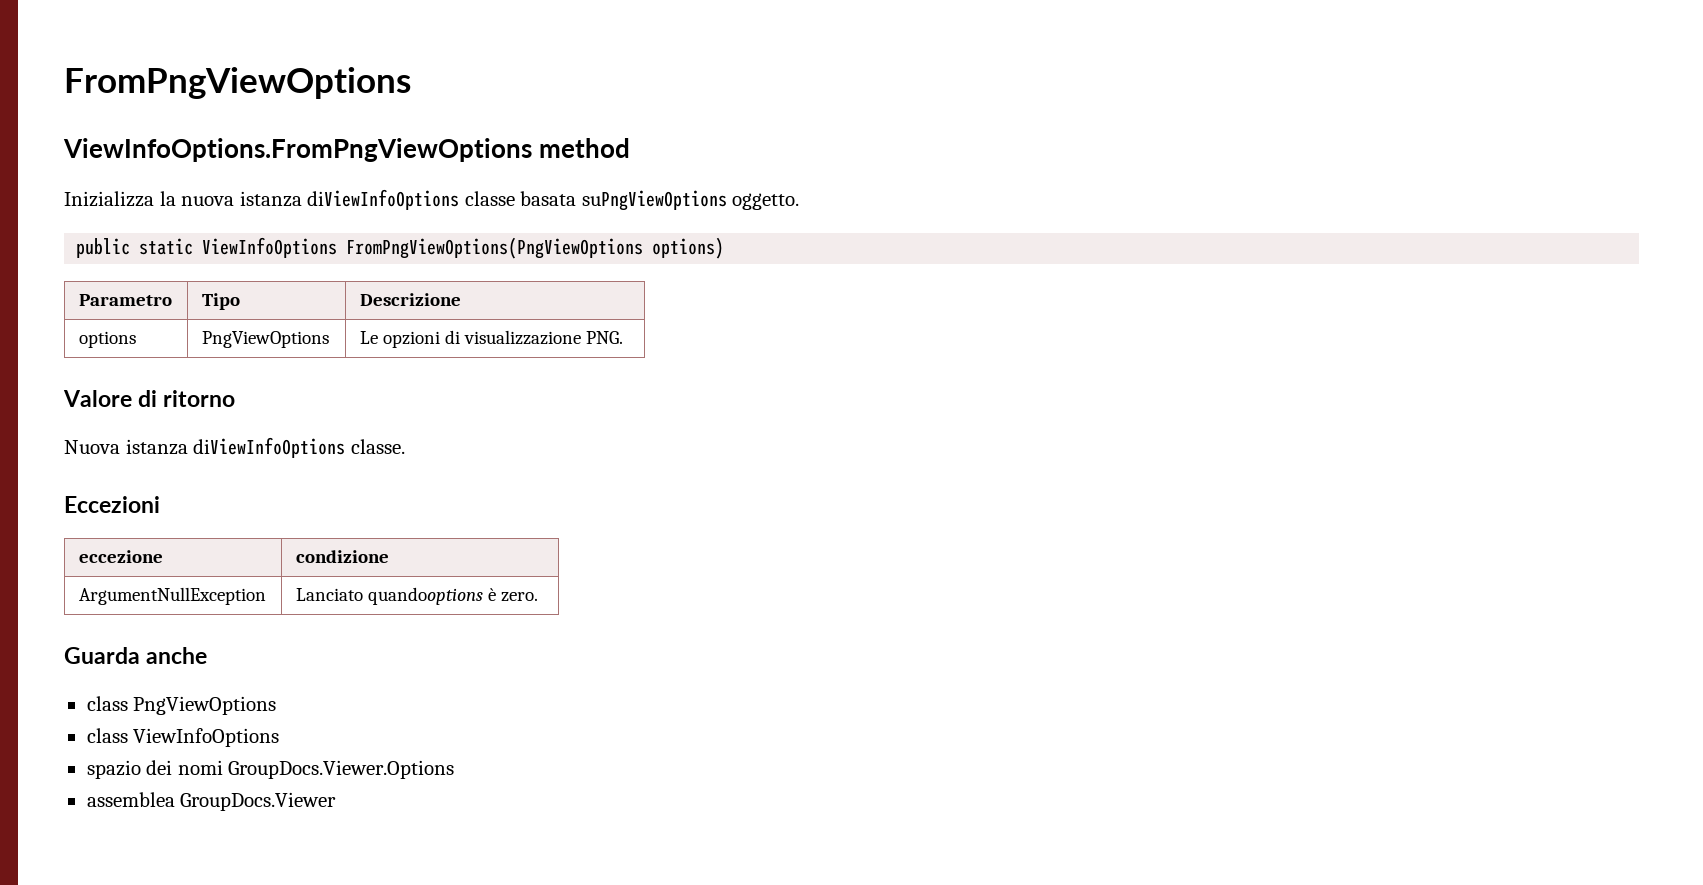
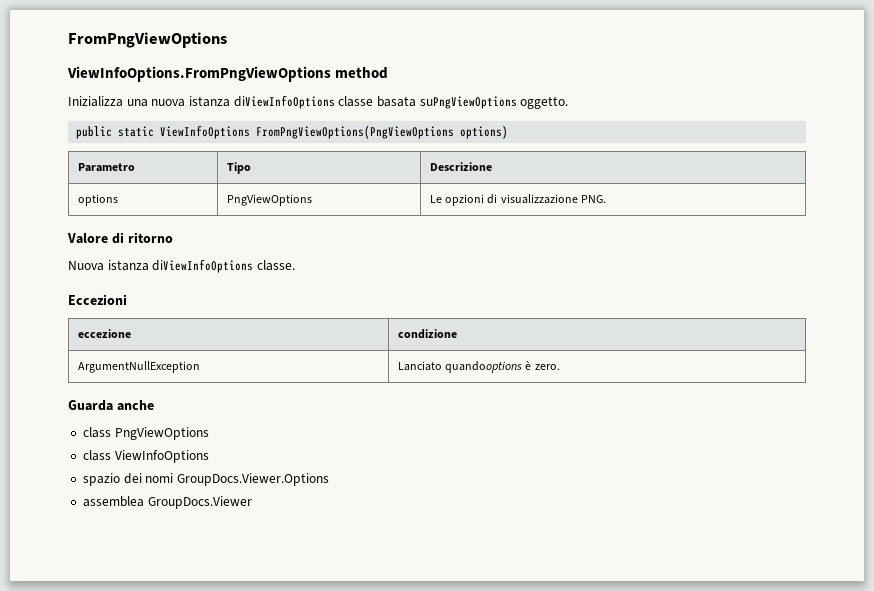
[159,191,176,206] la -> [126,99,148,107] una

